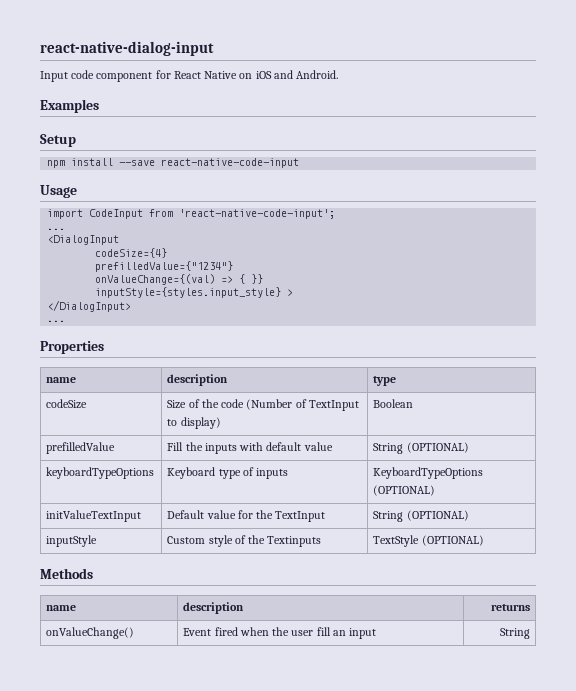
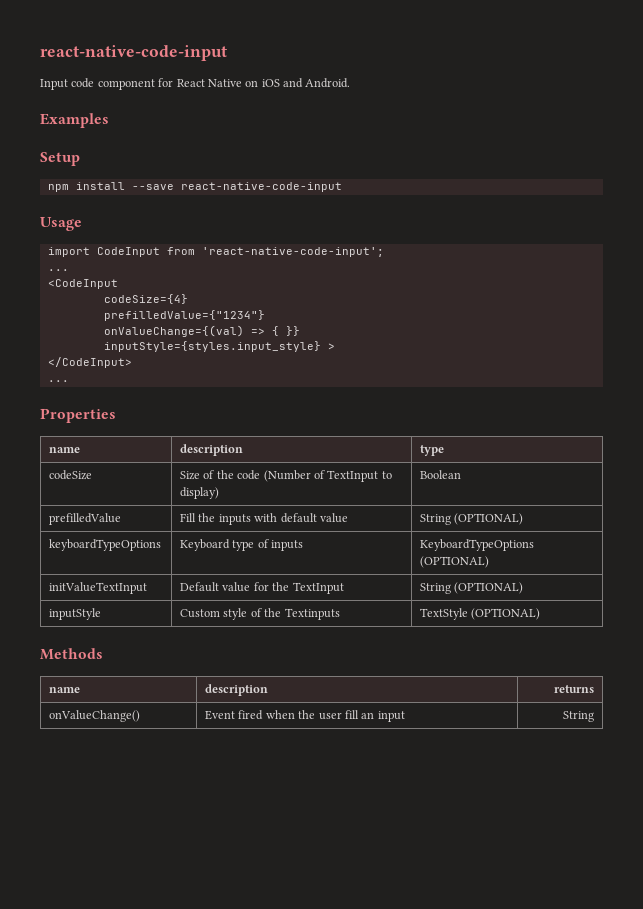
[40,41,214,56] react-native-dialog-input -> [40,45,227,61] react-native-code-input
[47,235,120,245] <DialogInput -> [47,279,118,289] <CodeInput
[47,300,132,312] </DialogInput> -> [47,357,132,368] </CodeInput>

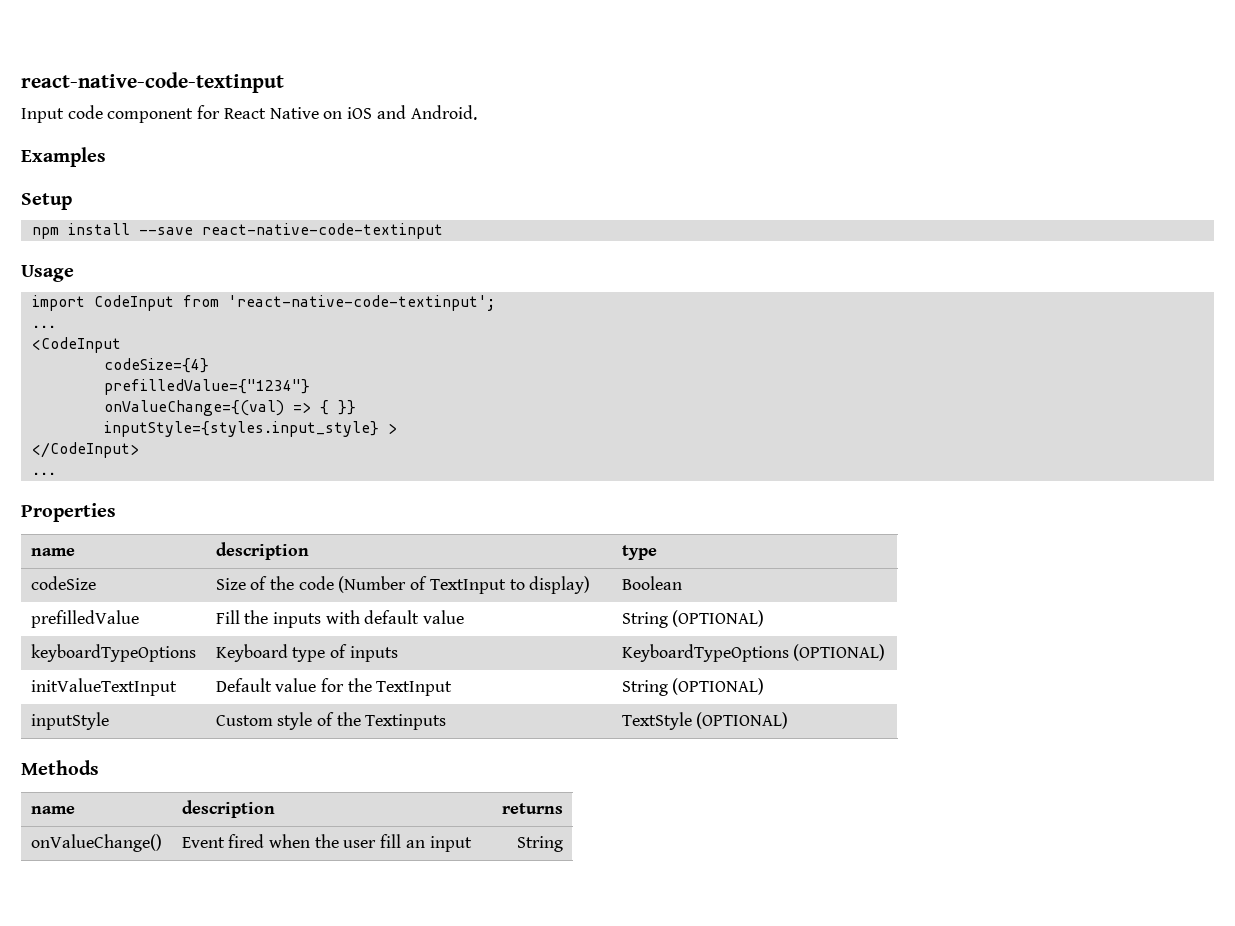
[40,45,227,61] react-native-code-input -> [21,72,284,93] react-native-code-textinput
[180,182,342,192] react-native-code-input -> [201,223,443,239] react-native-code-textinput
[201,247,384,257] 'react-native-code-input'; -> [227,295,495,311] 'react-native-code-textinput';

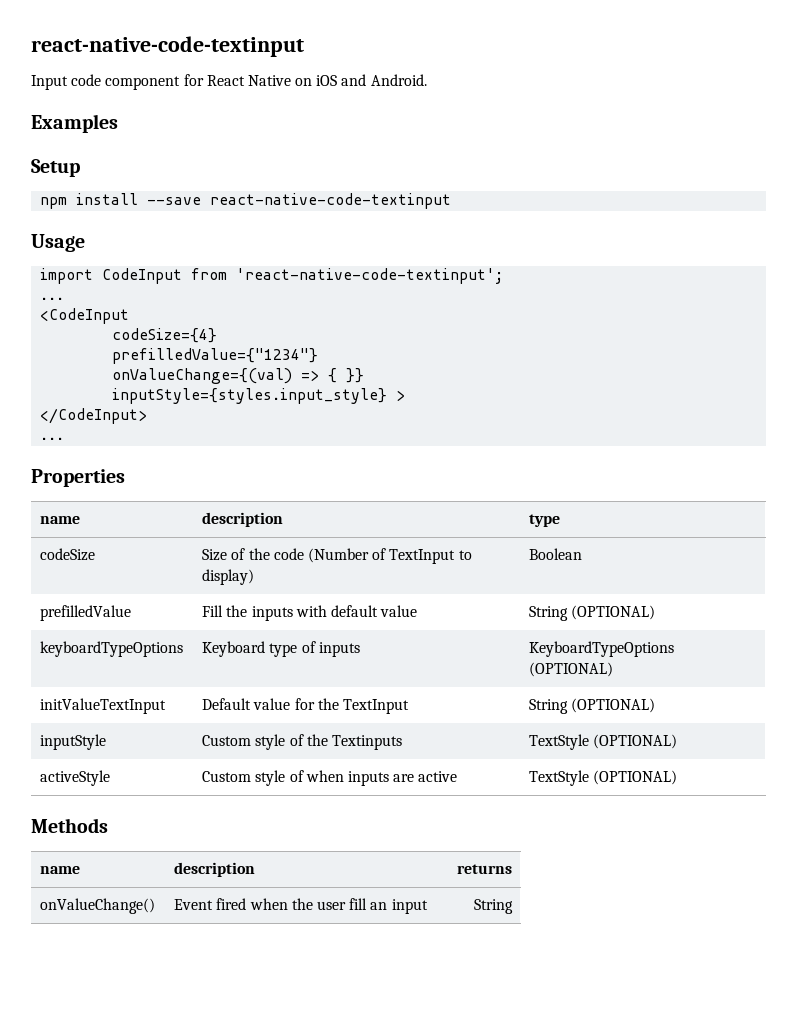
(789, 720) none -> [40,770,111,786] [202,770,458,786] [529,770,678,786] // activeStyle | Custom style of when inputs are active | TextStyle (OPTIONAL)

